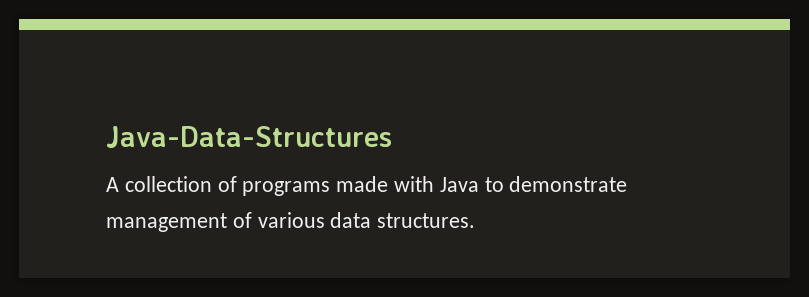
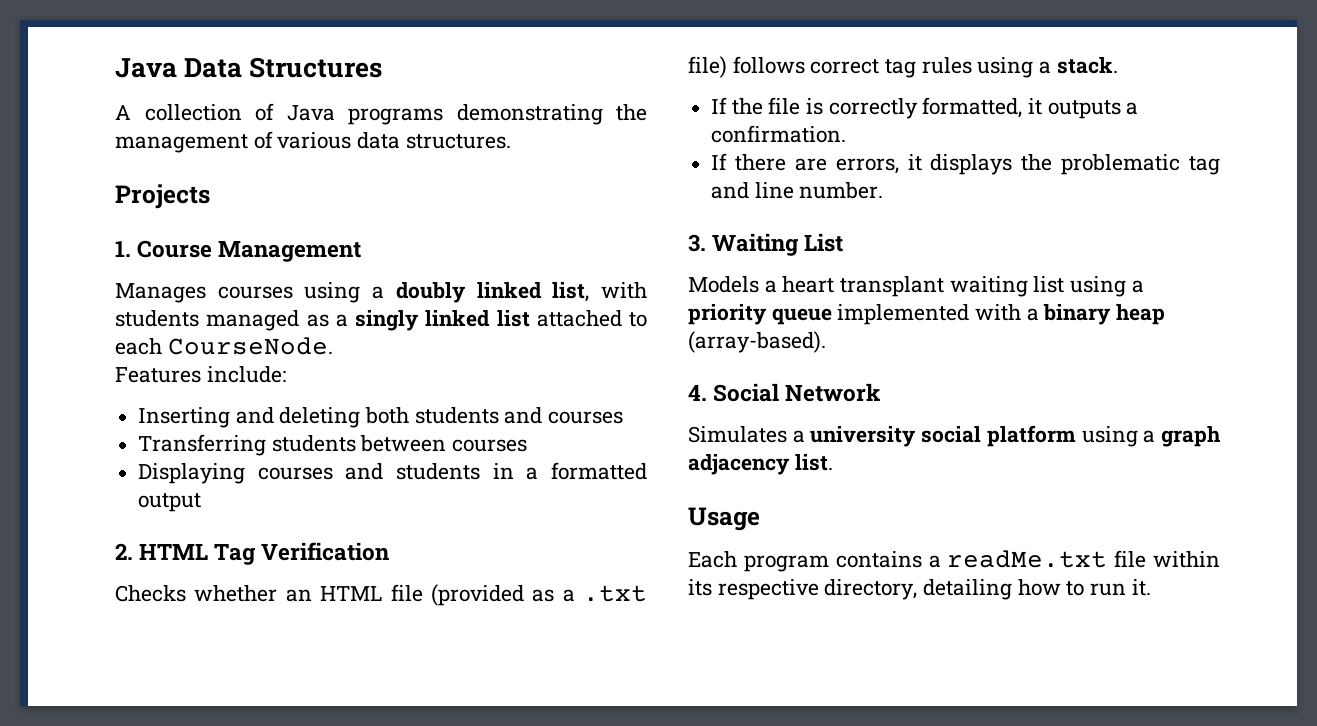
[106,126,392,148] Java-Data-Structures -> [115,57,383,78] Java Data Structures
[242,176,628,196] programs made with Java to demonstrate -> [286,104,647,125] Java programs demonstrating the
(476, 220) none -> [115,184,210,209] [115,240,362,262] [115,282,647,303] [115,310,647,331] [115,337,333,355] [115,366,286,383] [138,407,624,428] [138,434,528,456] [138,462,647,484] [138,493,202,512] [115,542,390,565] [115,584,647,606] [688,56,1118,78] [711,97,1139,119] [711,125,847,143] [711,153,1220,175] [711,182,884,199] [688,233,844,256] [688,276,1144,297] [688,304,1166,325] [688,331,826,353] [688,383,882,402] [688,425,1221,447] [688,454,833,475] [688,507,760,531] [688,550,1220,572] [688,579,1151,600] // Projects // 1. Course Management // Manages courses using a doubly linked list, with students managed as a singly linked list attached to each CourseNode. // Features include: // Inserting and deleting both students and courses // Transferring students between courses // Displaying courses and students in a formatted output // 2. HTML Tag Verification // Checks whether an HTML file (provided as a .txt file) follows correct tag rules using a stack. // If the file is correctly formatted, it outputs a confirmation. // If there are errors, it displays the problematic tag and line number. // 3. Waiting List // Models a heart transplant waiting list using a priority queue implemented with a binary heap (array-based). // 4. Social Network // Simulates a university social platform using a graph adjacency list. // Usage // Each program contains a readMe.txt file within its respective directory, detailing how to run it.

